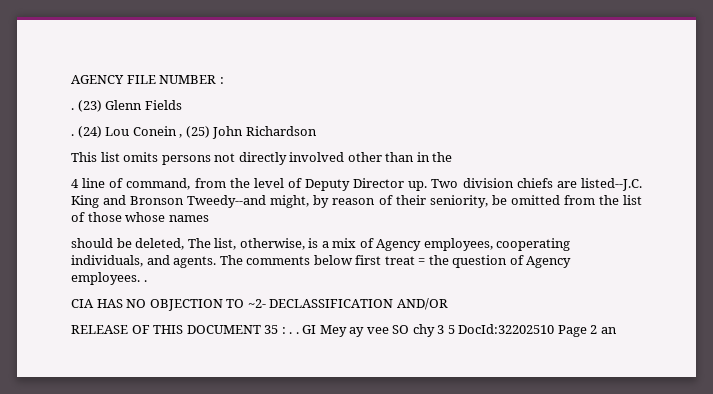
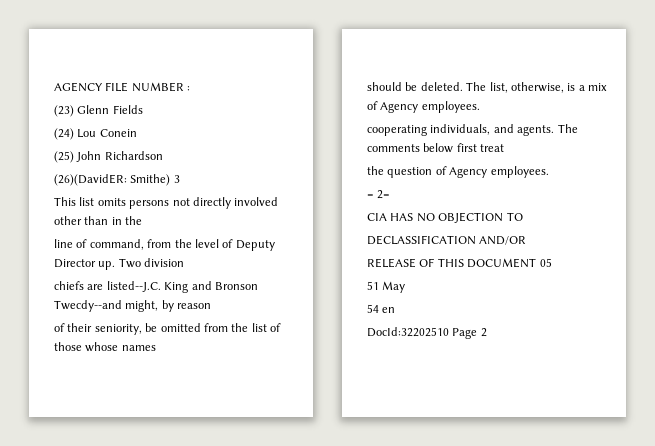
[71,108,74,110] . -> (191, 88) none
[71,134,74,136] . -> (143, 109) none
[179,134,183,138] , -> (137, 133) //
(317, 131) none -> [54,174,180,186] // (26)(DavidER: Smithe) 3
[71,179,79,188] 4 -> (143, 220) none
(514, 183) none -> (185, 262) //
[187,195,267,208] Tweedy--and -> [54,300,122,312] Twecdy--and
(376, 201) none -> (212, 306) //
[135,238,185,250] deleted, -> [420,82,463,91] deleted.
[423,238,493,251] employees, -> [421,101,480,113] employees. //
[418,258,426,265] = -> (505, 148) //
[143,280,147,282] . -> [367,190,391,199] // = 2=
[247,299,266,308] ~2- -> (523, 216) //
[264,324,455,337] 35 : . . GI Mey ay vee SO chy 3 5 -> [539,258,552,267] [367,281,406,293] [367,304,396,313] 05 // 51 May // 54 en //
[600,327,617,334] an -> (487, 332) none

